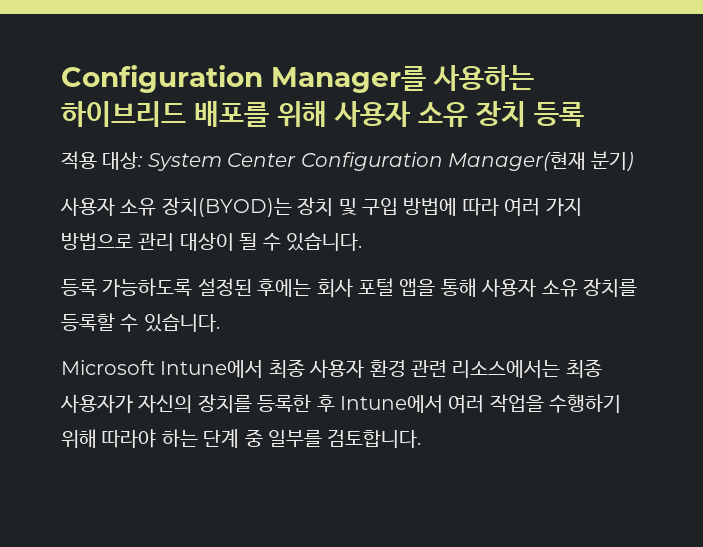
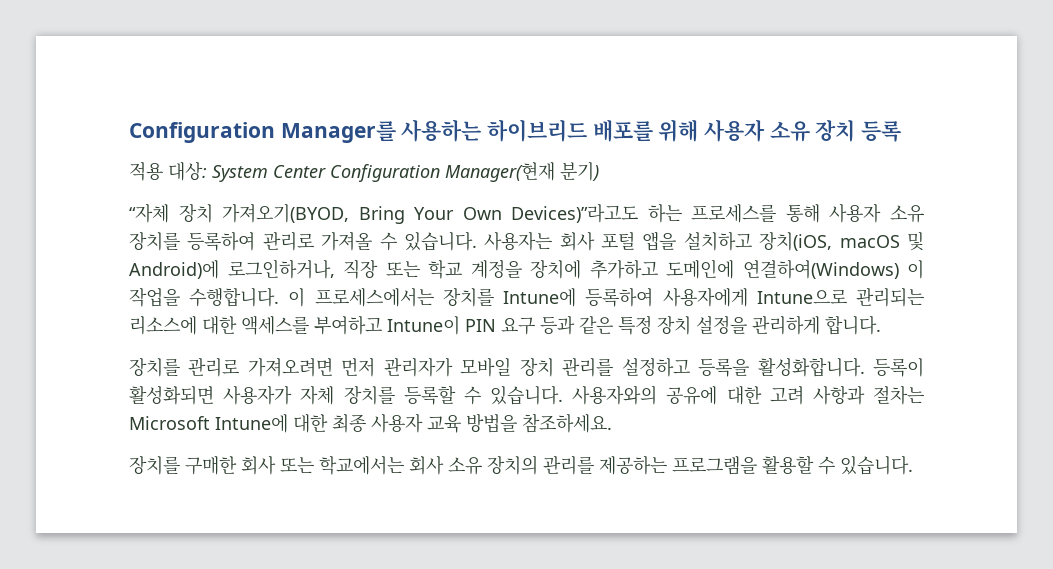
[60,197,582,217] [61,232,362,251] [61,278,637,298] [61,313,220,332] [61,359,602,378] [60,394,622,413] [61,429,422,448] 사용자 소유 장치(BYOD)는 장치 및 구입 방법에 따라 여러 가지 방법으로 관리 대상이 될 수 있습니다. // 등록 가능하도록 설정된 후에는 회사 포털 앱을 통해 사용자 소유 장치를 등록할 수 있습니다. // Microsoft Intune에서 최종 사용자 환경 관련 리소스에서는 최종 사용자가 자신의 장치를 등록한 후 Intune에서 여러 작업을 수행하기 위해 따라야 하는 단계 중 일부를 검토합니다. -> [129,203,924,224] [129,231,924,251] [129,259,924,279] [129,287,924,307] [129,315,881,335] [129,357,925,377] [129,385,924,405] [129,413,612,433] [129,455,913,475] “자체 장치 가져오기(BYOD, Bring Your Own Devices)”라고도 하는 프로세스를 통해 사용자 소유 장치를 등록하여 관리로 가져올 수 있습니다. 사용자는 회사 포털 앱을 설치하고 장치(iOS, macOS 및 Android)에 로그인하거나, 직장 또는 학교 계정을 장치에 추가하고 도메인에 연결하여(Windows) 이 작업을 수행합니다. 이 프로세스에서는 장치를 Intune에 등록하여 사용자에게 Intune으로 관리되는 리소스에 대한 액세스를 부여하고 Intune이 PIN 요구 등과 같은 특정 장치 설정을 관리하게 합니다. // 장치를 관리로 가져오려면 먼저 관리자가 모바일 장치 관리를 설정하고 등록을 활성화합니다. 등록이 활성화되면 사용자가 자체 장치를 등록할 수 있습니다. 사용자와의 공유에 대한 고려 사항과 절차는 Microsoft Intune에 대한 최종 사용자 교육 방법을 참조하세요. // 장치를 구매한 회사 또는 학교에서는 회사 소유 장치의 관리를 제공하는 프로그램을 활용할 수 있습니다.

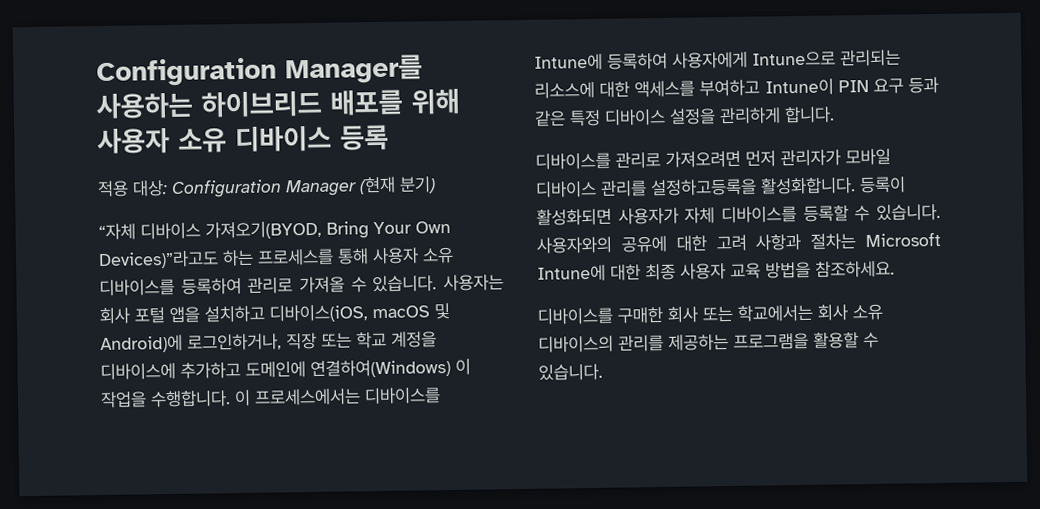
[815,120,856,142] 장치 -> [235,125,332,153] 디바이스
[212,162,555,182] System Center Configuration Manager(현재 -> [171,176,396,198] Configuration Manager (현재
[178,204,213,223] 장치 -> [140,222,201,240] 디바이스
[129,232,180,251] 장치를 -> [99,278,175,297] 디바이스를
[759,232,833,251] 장치(iOS, -> [269,304,368,323] 디바이스(iOS,
[530,260,581,279] 장치에 -> [100,362,176,381] 디바이스에
[442,288,494,307] 장치를 -> [364,387,441,405] 디바이스를
[657,316,691,335] 장치 -> [604,108,666,126] 디바이스
[129,358,180,377] 장치를 -> [535,152,611,170] 디바이스를
[519,358,750,377] 장치 관리를 설정하고 등록을 -> [535,178,757,198] 디바이스 관리를 설정하고등록을
[343,386,395,405] 장치를 -> [721,206,797,224] 디바이스를
[129,456,180,475] 장치를 -> [537,307,613,325] 디바이스를
[487,455,538,475] 장치의 -> [538,335,614,353] 디바이스의

